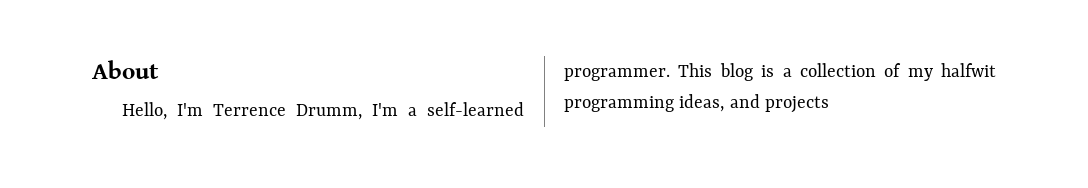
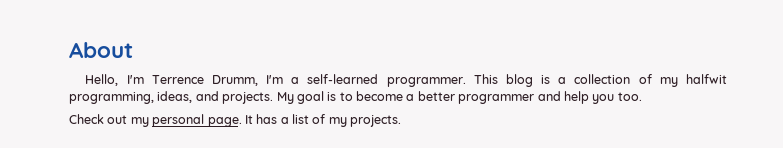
[564,96,674,112] programming -> [69,92,154,104] programming,
[764,96,829,113] projects -> [222,91,642,104] [69,114,402,127] projects. My goal is to become a better programmer and help you too. // Check out my personal page. It has a list of my projects.

